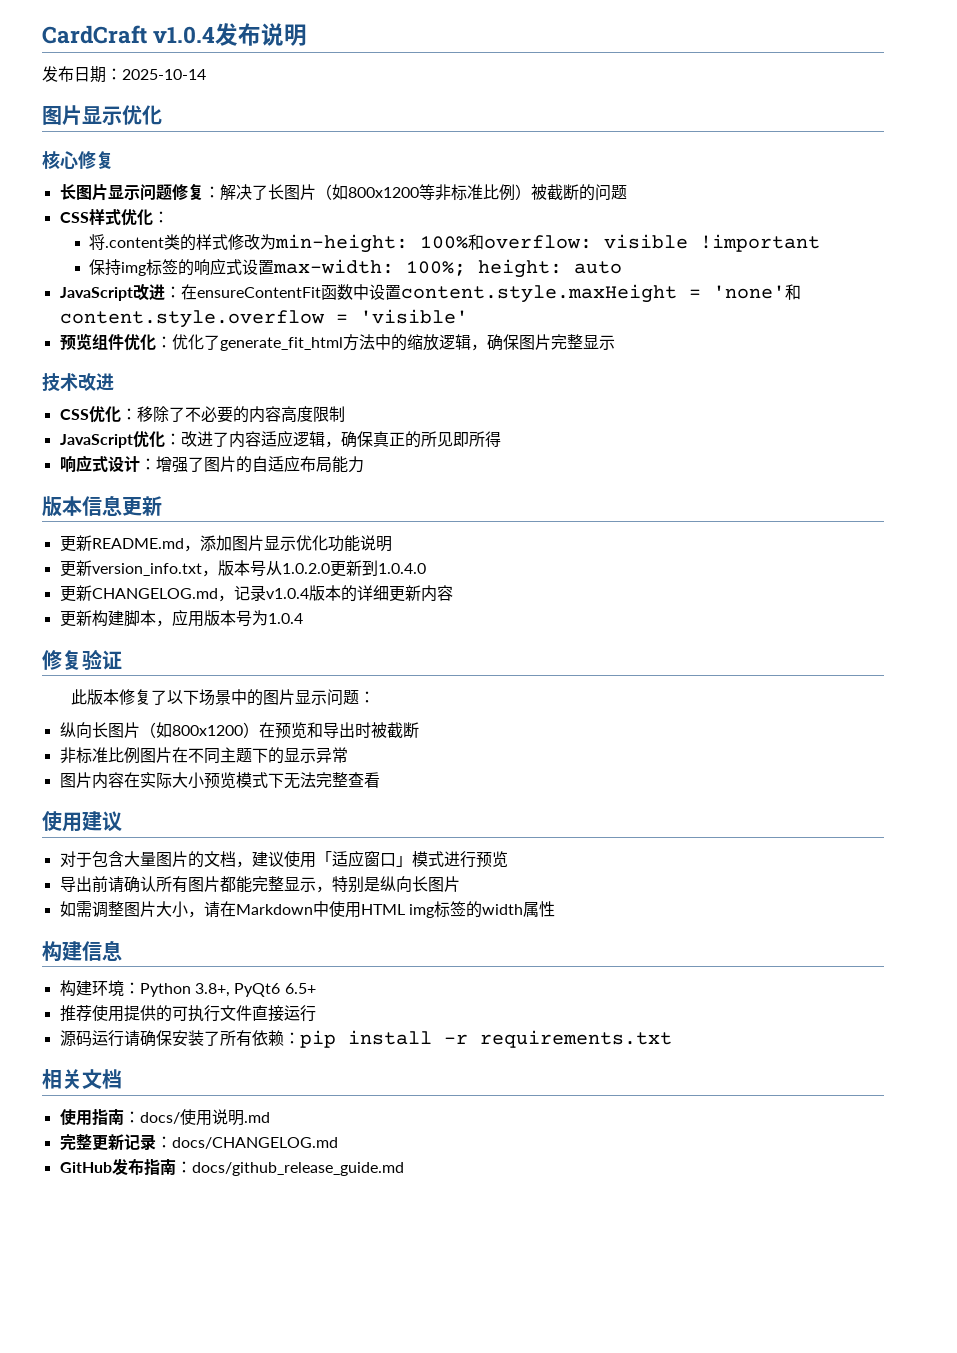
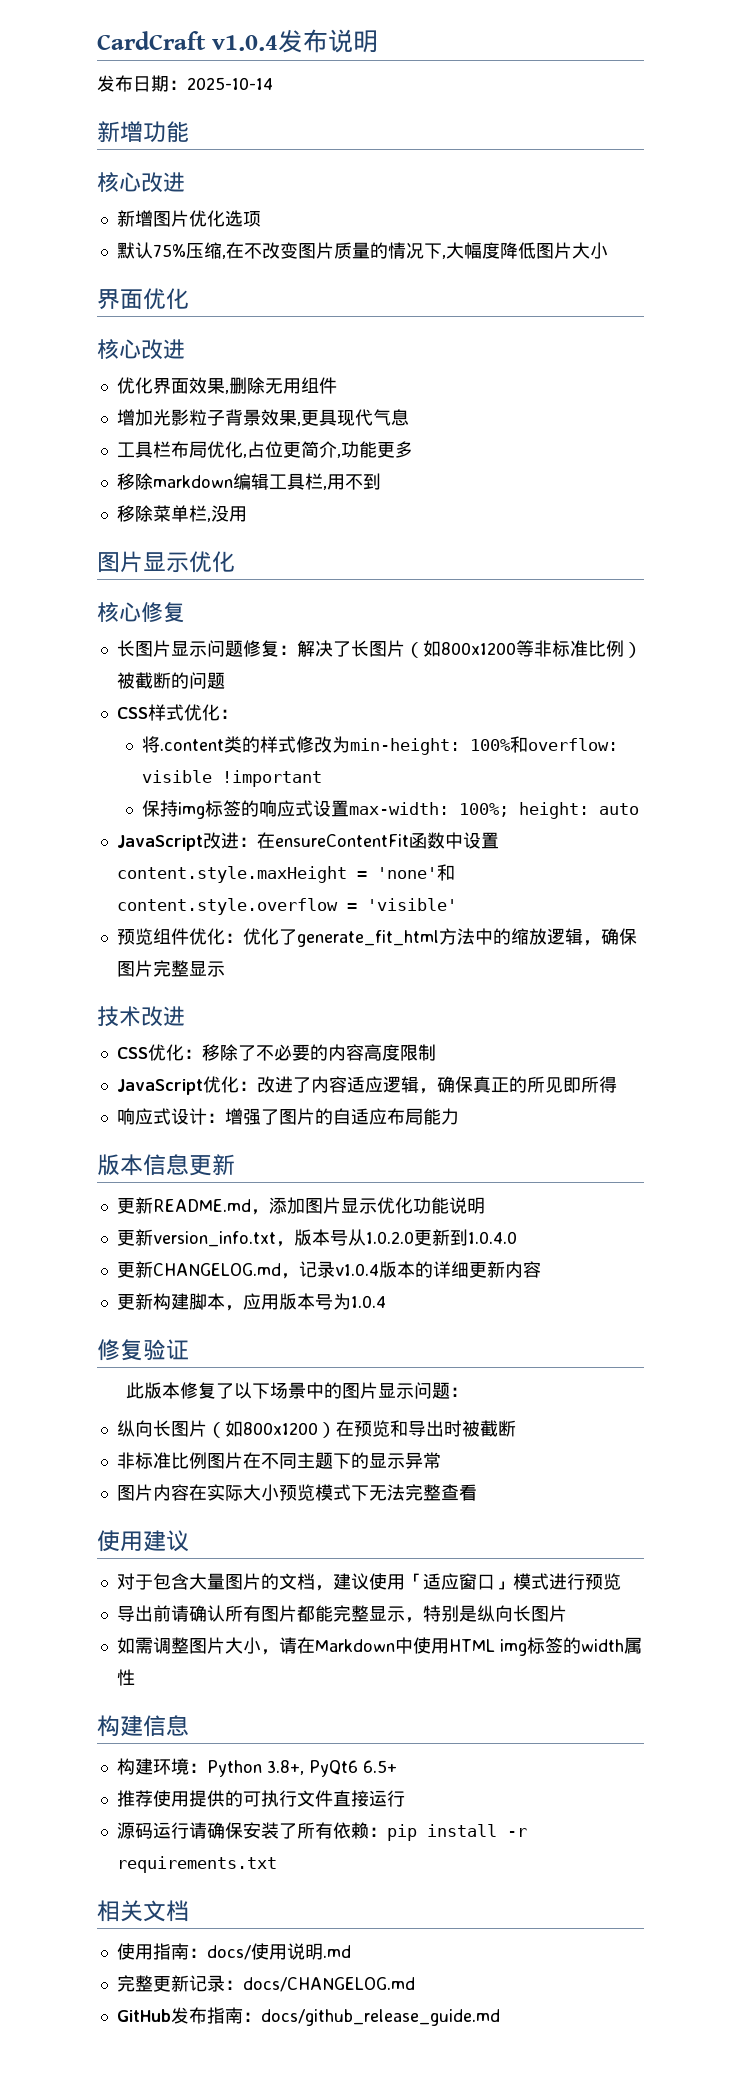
(206, 74) none -> [97,121,189,143] [97,172,185,193] [116,210,261,227] [116,242,608,259] [97,288,189,310] [97,339,185,360] [116,377,337,394] [116,409,409,426] [116,441,413,458] [116,473,381,490] [116,505,247,522] // 新增功能 // 核心改进 // 新增图片优化选项 // 默认75%压缩,在不改变图片质量的情况下,大幅度降低图片大小 // 界面优化 // 核心改进 // 优化界面效果,删除无用组件 // 增加光影粒子背景效果,更具现代气息 // 工具栏布局优化,占位更简介,功能更多 // 移除markdown编辑工具栏,用不到 // 移除菜单栏,没用

